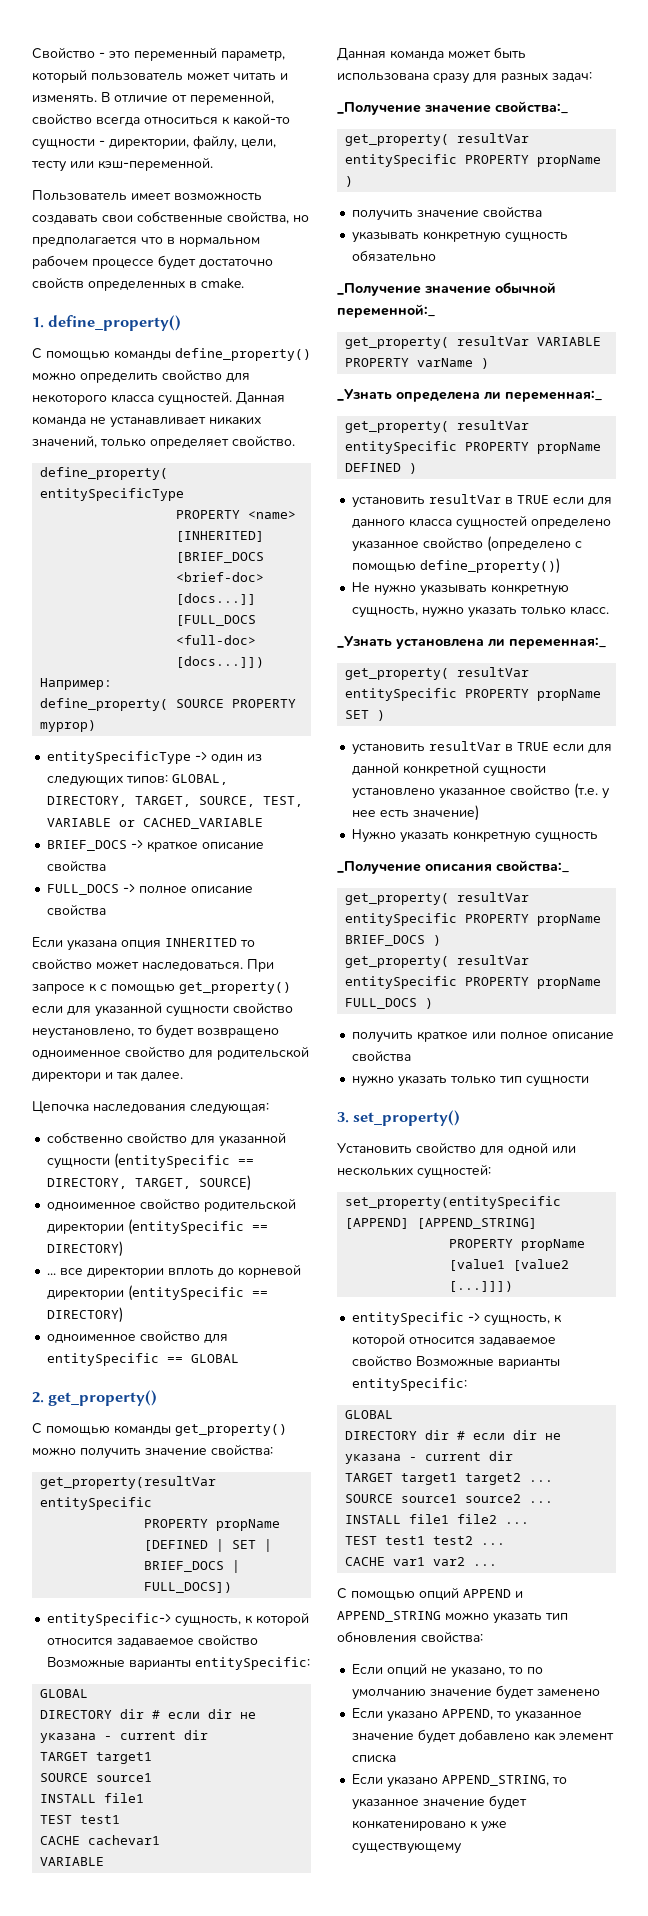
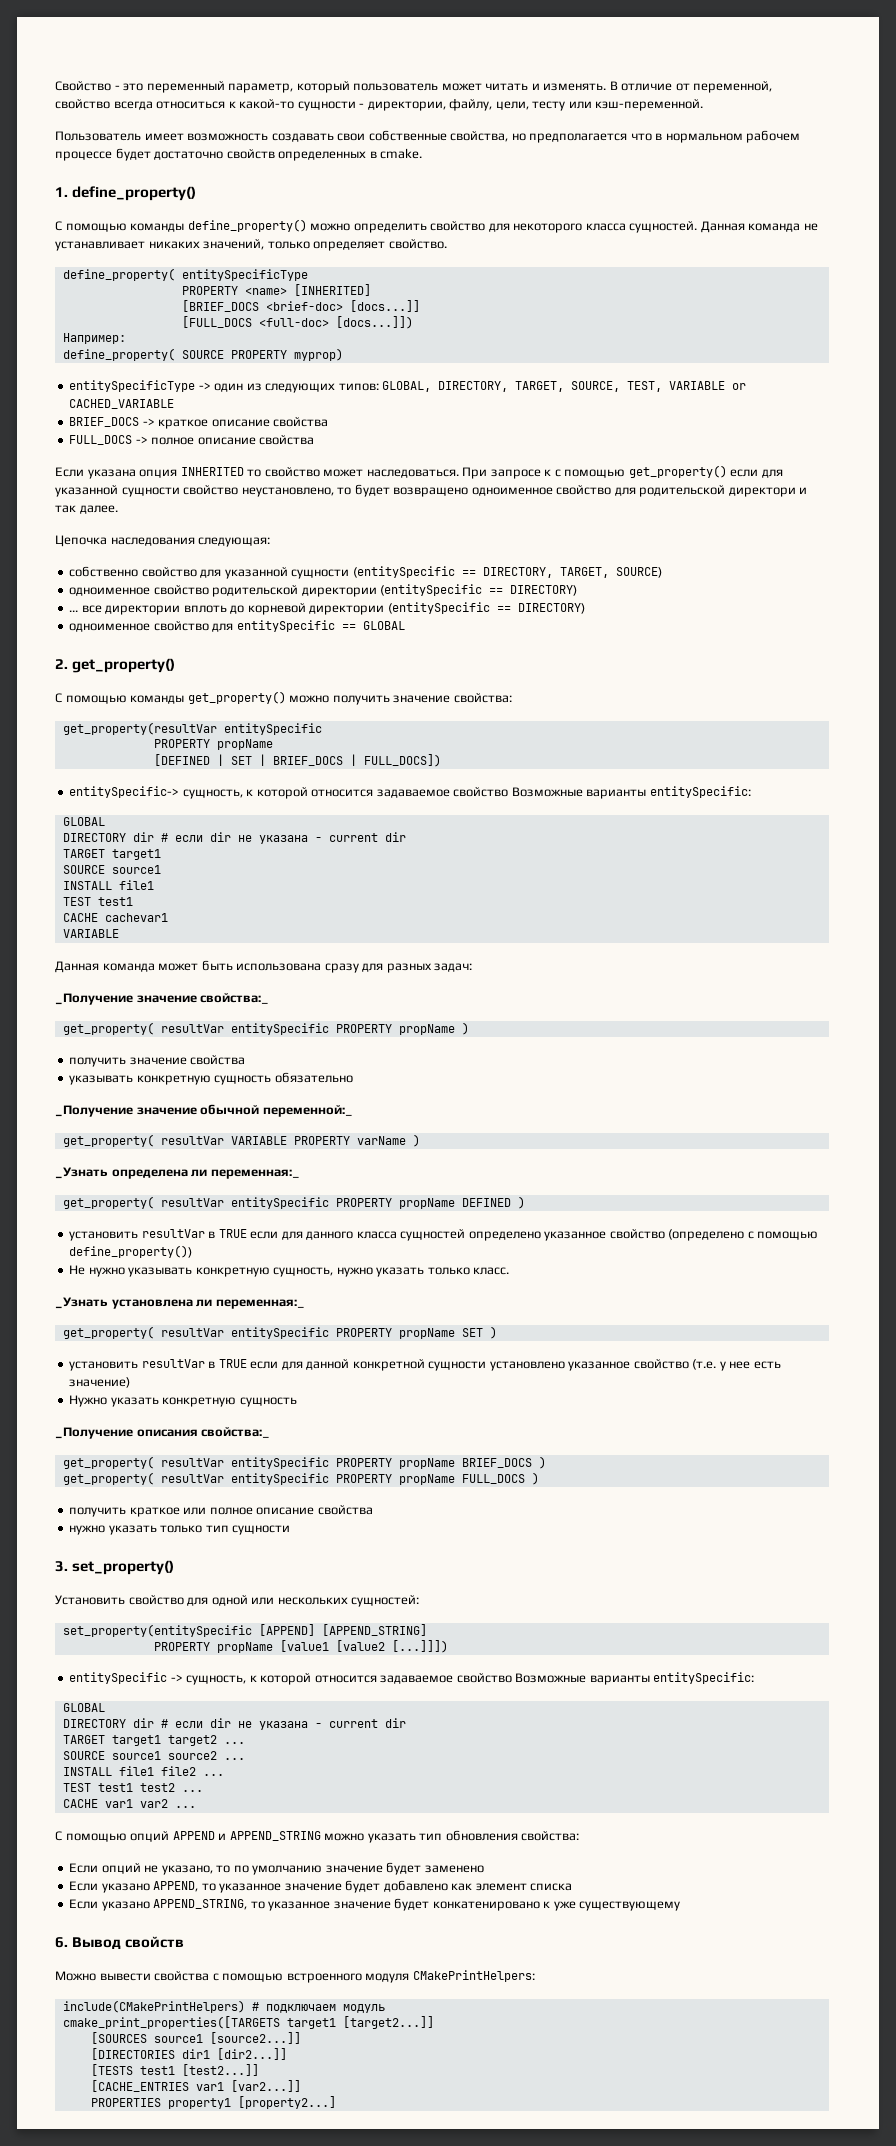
(463, 1848) none -> [55,1936,185,1950] [55,1970,535,1983] [62,2000,385,2013] [62,2016,434,2029] [90,2032,301,2044] [90,2048,287,2060] [90,2064,259,2076] [90,2080,301,2092] [90,2096,336,2109] // 6. Вывод свойств // Можно вывести свойства с помощью встроенного модуля CMakePrintHelpers: // include(CMakePrintHelpers) # подключаем модуль // cmake_print_properties([TARGETS target1 [target2...]] // [SOURCES source1 [source2...]] // [DIRECTORIES dir1 [dir2...]] // [TESTS test1 [test2...]] // [CACHE_ENTRIES var1 [var2...]] // PROPERTIES property1 [property2...]

